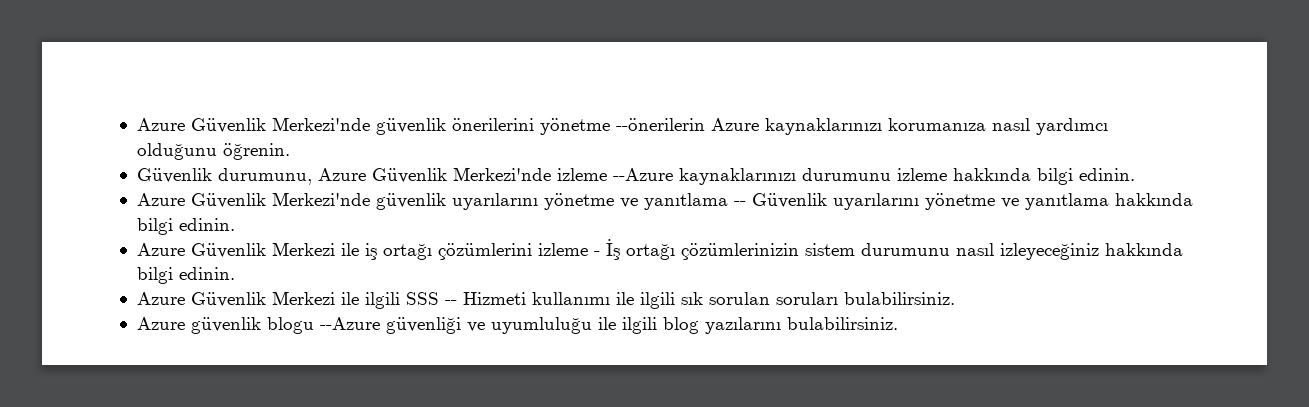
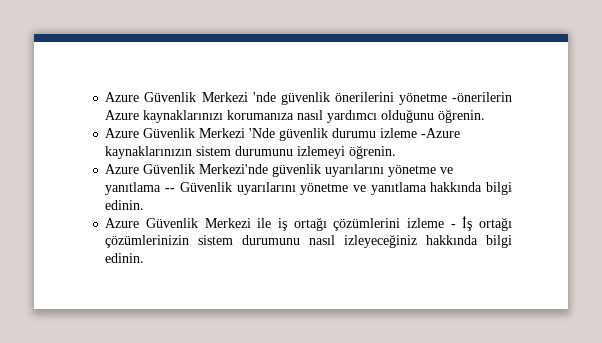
[136,117,370,133] Azure Güvenlik Merkezi'nde -> [105,92,276,102] Azure Güvenlik Merkezi 'nde
[615,118,705,131] --önerilerin -> [452,92,512,102] -önerilerin
[136,167,1135,185] Güvenlik durumunu, Azure Güvenlik Merkezi'nde izleme --Azure kaynaklarınızı durumunu izleme hakkında bilgi edinin. -> [105,128,461,141] [105,145,397,159] Azure Güvenlik Merkezi 'Nde güvenlik durumu izleme -Azure kaynaklarınızın sistem durumunu izlemeyi öğrenin.
[136,291,955,309] [136,317,898,334] // Azure Güvenlik Merkezi ile ilgili SSS -- Hizmeti kullanımı ile ilgili sık sorulan soruları bulabilirsiniz. // Azure güvenlik blogu --Azure güvenliği ve uyumluluğu ile ilgili blog yazılarını bulabilirsiniz. -> (145, 258) none

